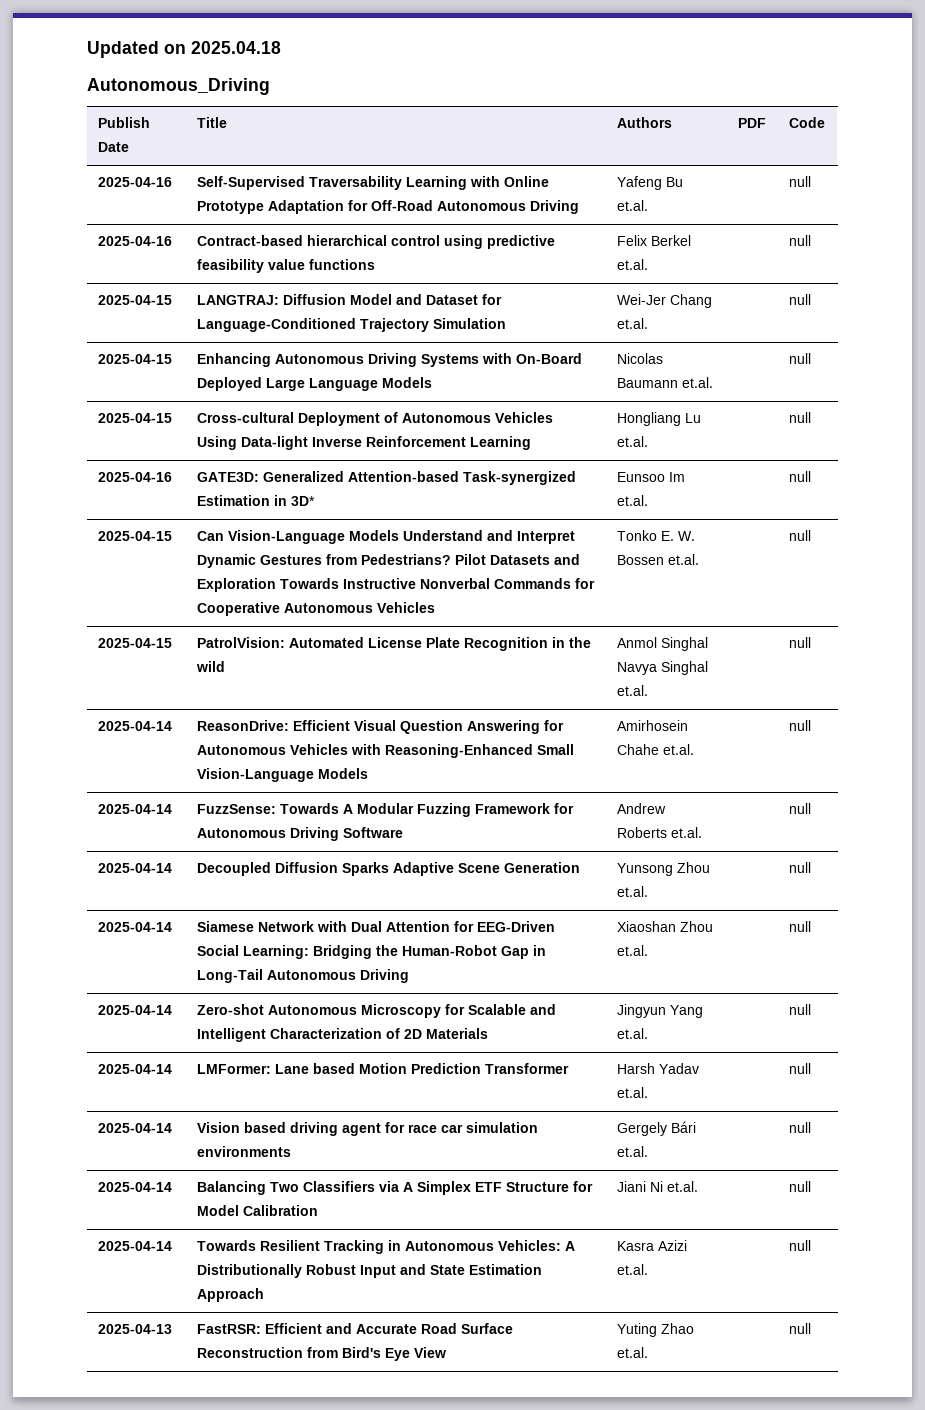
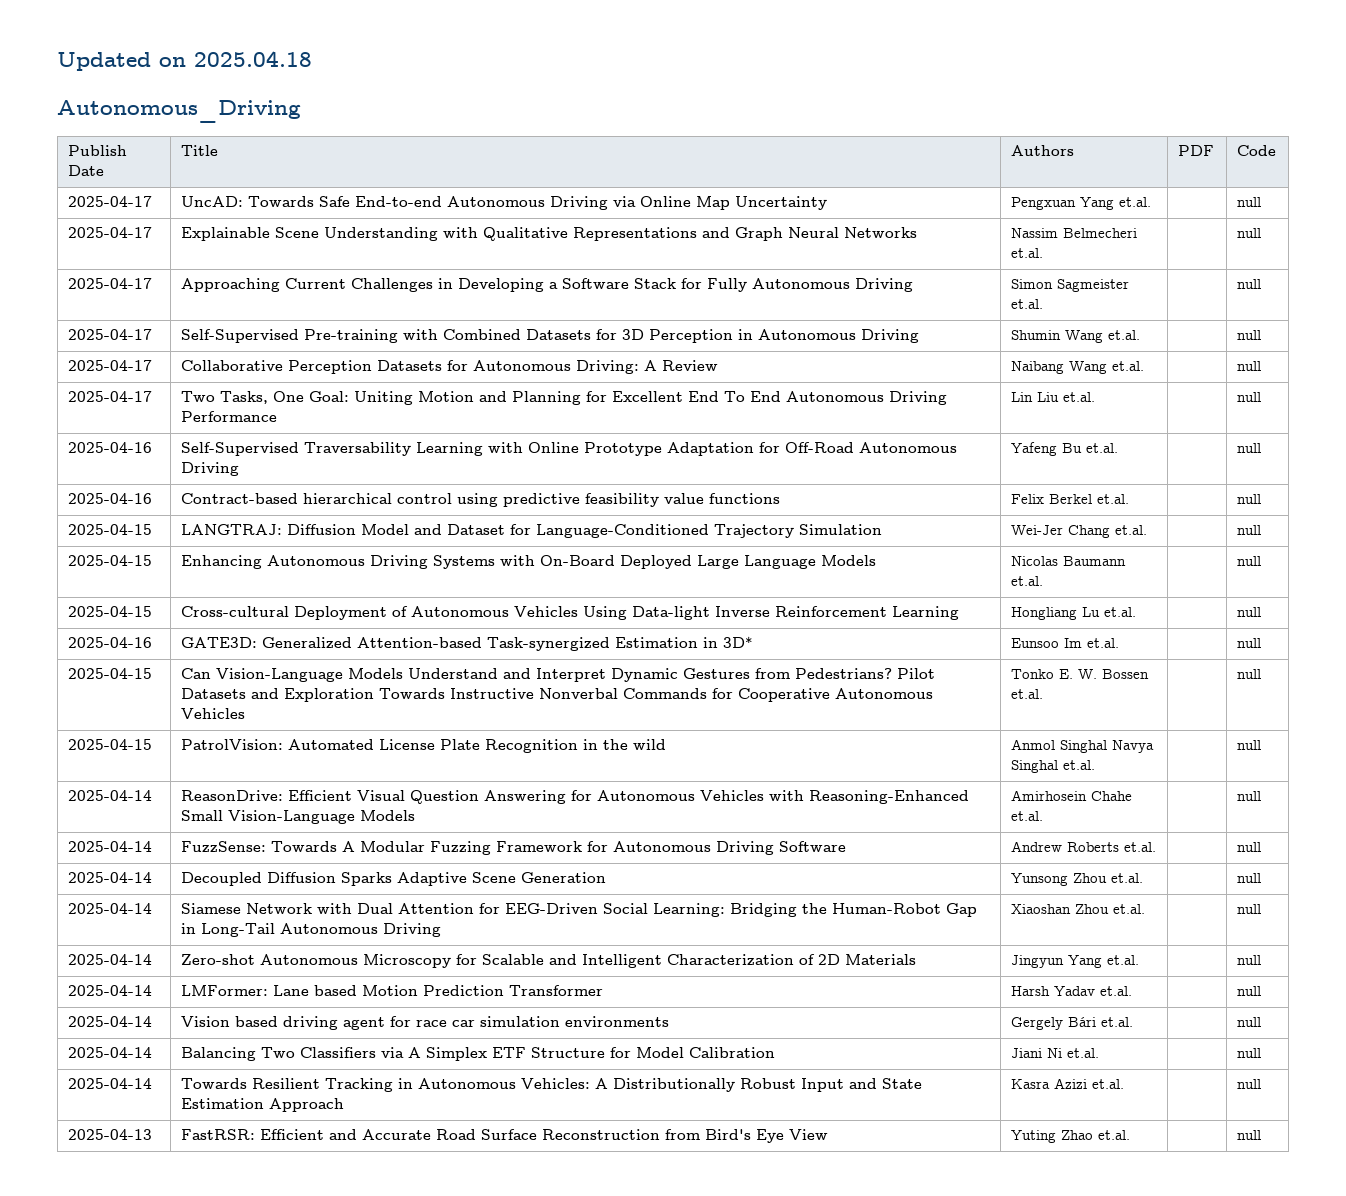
(825, 122) none -> [67,196,152,207] [180,196,827,210] [1010,197,1151,210] [1236,197,1261,207] [67,227,152,238] [180,227,917,241] [1010,228,1137,238] [1010,248,1043,258] [1236,228,1261,238] [67,278,152,289] [180,278,913,292] [1010,279,1129,292] [1010,299,1043,309] [1236,279,1261,289] [67,329,152,340] [180,329,919,343] [1010,330,1140,343] [1236,330,1261,340] [67,360,152,371] [180,360,718,374] [1010,361,1144,374] [1236,361,1261,371] [67,391,152,402] [180,391,947,405] [180,411,277,422] [1010,392,1095,402] [1236,392,1261,402] // 2025-04-17 | UncAD: Towards Safe End-to-end Autonomous Driving via Online Map Uncertainty | Pengxuan Yang et.al. | | null // 2025-04-17 | Explainable Scene Understanding with Qualitative Representations and Graph Neural Networks | Nassim Belmecheri et.al. | | null // 2025-04-17 | Approaching Current Challenges in Developing a Software Stack for Fully Autonomous Driving | Simon Sagmeister et.al. | | null // 2025-04-17 | Self-Supervised Pre-training with Combined Datasets for 3D Perception in Autonomous Driving | Shumin Wang et.al. | | null // 2025-04-17 | Collaborative Perception Datasets for Autonomous Driving: A Review | Naibang Wang et.al. | | null // 2025-04-17 | Two Tasks, One Goal: Uniting Motion and Planning for Excellent End To End Autonomous Driving Performance | Lin Liu et.al. | | null

